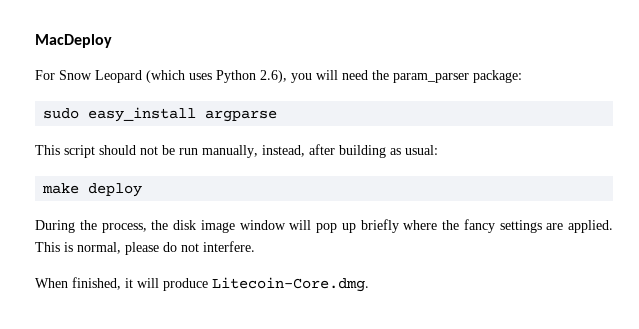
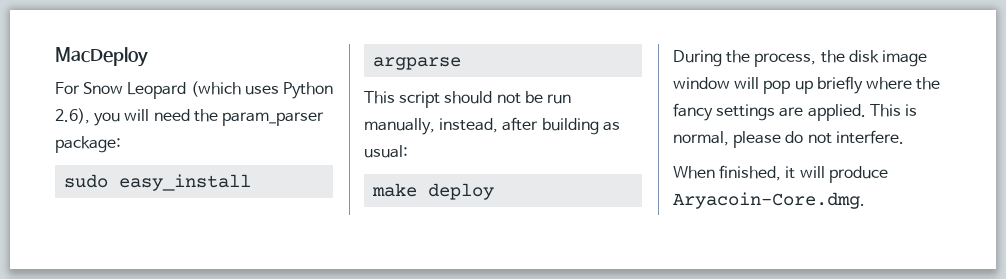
[212,277,369,292] Litecoin-Core.dmg. -> [673,192,865,209] Aryacoin-Core.dmg.

